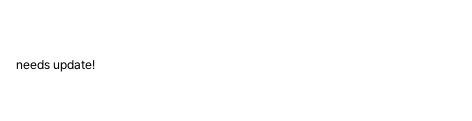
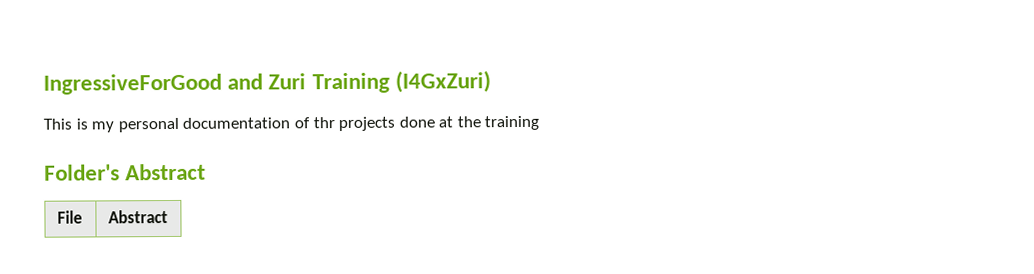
[16,60,96,72] needs update! -> [43,70,491,95] [43,115,540,133] [44,163,207,181] [56,210,83,224] [107,210,168,224] IngressiveForGood and Zuri Training (I4GxZuri) // This is my personal documentation of thr projects done at the training // Folder's Abstract // File | Abstract

